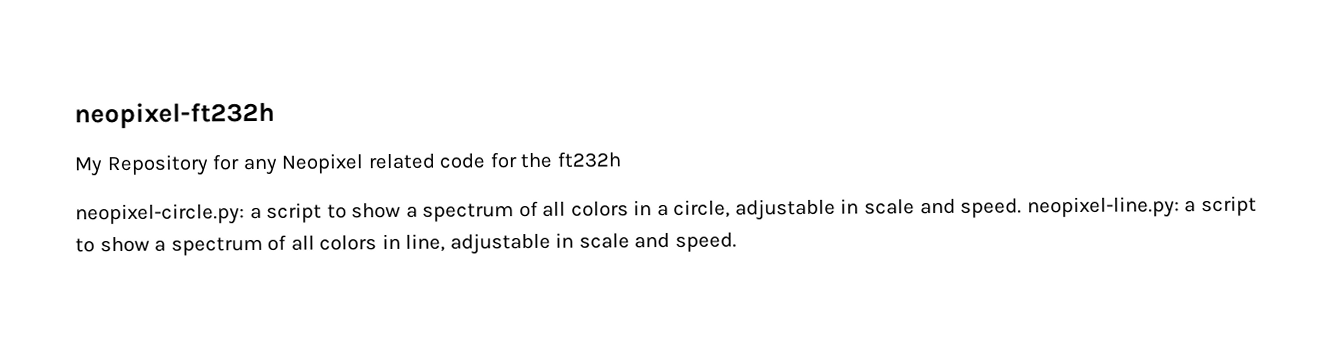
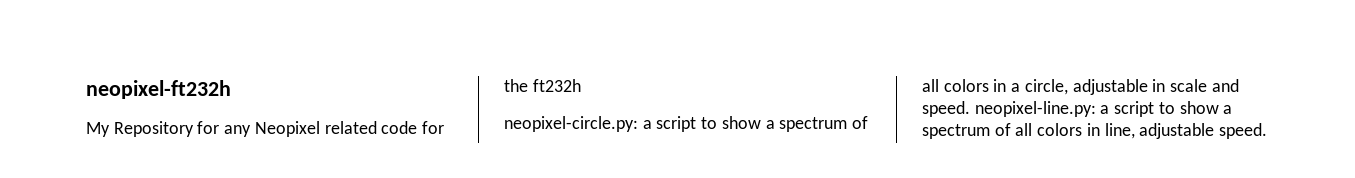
[555,232,671,249] in scale and -> (1215, 131) none

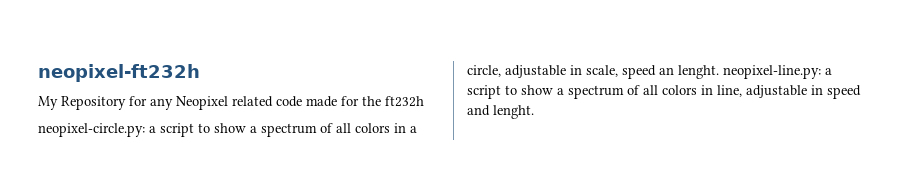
(418, 127) none -> [306,96,337,107] made
[1170,79,1239,92] [922,101,970,117] scale and speed. -> [586,65,719,79] scale, speed an lenght.
[1219,123,1268,139] speed. -> [811,85,861,99] [467,105,534,119] in speed and lenght.

